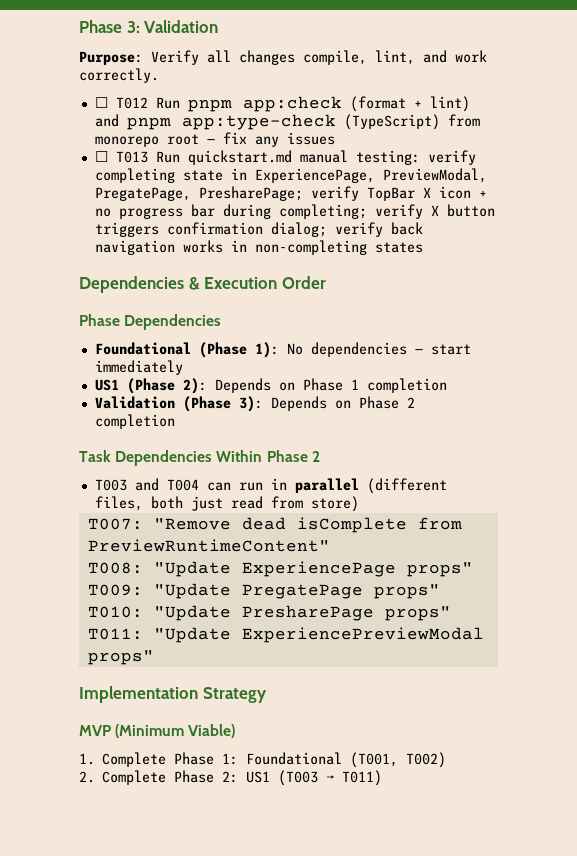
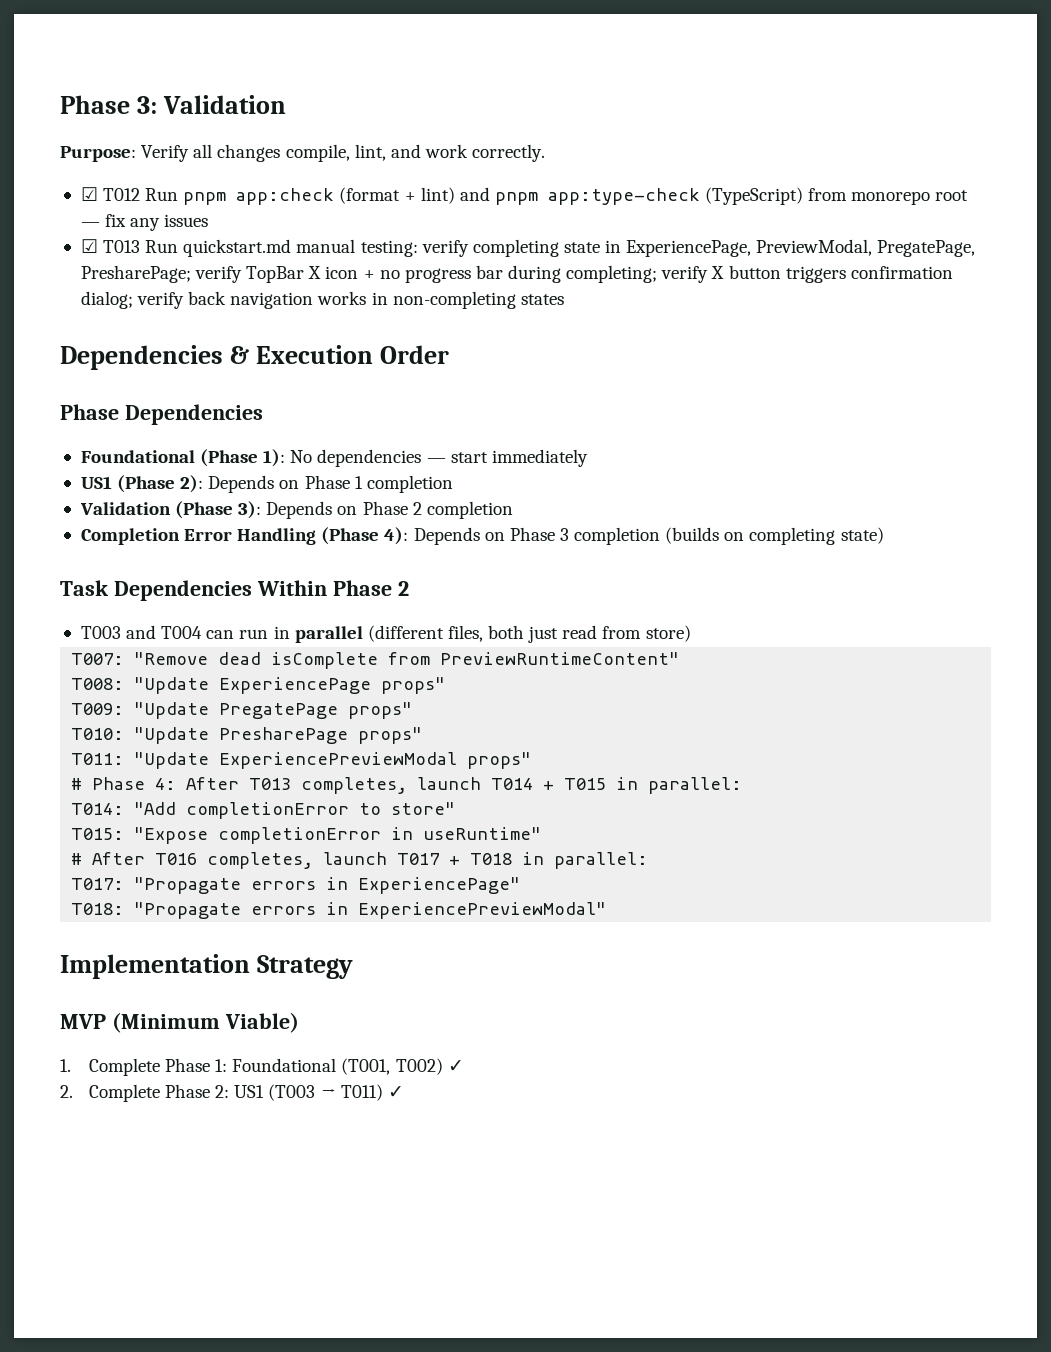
[94,97,108,108] ☐ -> [80,187,98,201] ☑
[94,151,108,162] ☐ -> [80,239,98,253] ☑
(175, 421) none -> [80,527,884,545] // Completion Error Handling (Phase 4): Depends on Phase 3 completion (builds on completing state)
(154, 657) none -> [71,777,743,794] [71,802,456,819] [71,827,542,844] [71,852,649,869] [71,877,521,894] [71,902,607,919] // # Phase 4: After T013 completes, launch T014 + T015 in parallel: // T014: "Add completionError to store" // T015: "Expose completionError in useRuntime" // # After T016 completes, launch T017 + T018 in parallel: // T017: "Propagate errors in ExperiencePage" // T018: "Propagate errors in ExperiencePreviewModal"
(447, 760) none -> [447,1060,464,1072] ✓
(383, 778) none -> [387,1086,404,1098] ✓

